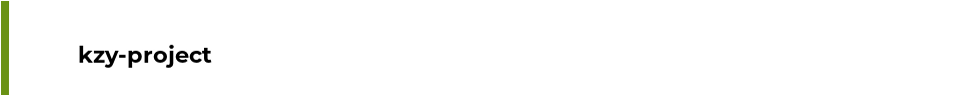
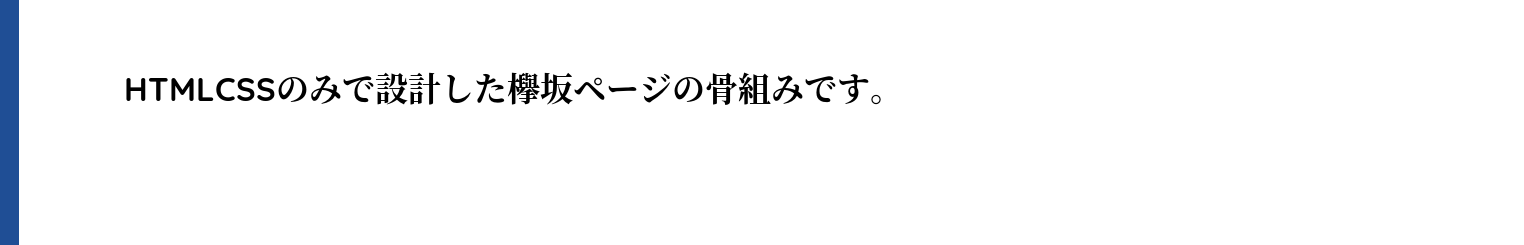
[77,44,213,68] kzy-project -> [124,72,903,105] HTMLCSSのみで設計した欅坂ページの骨組みです。

